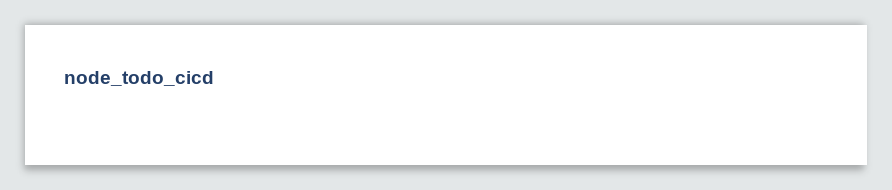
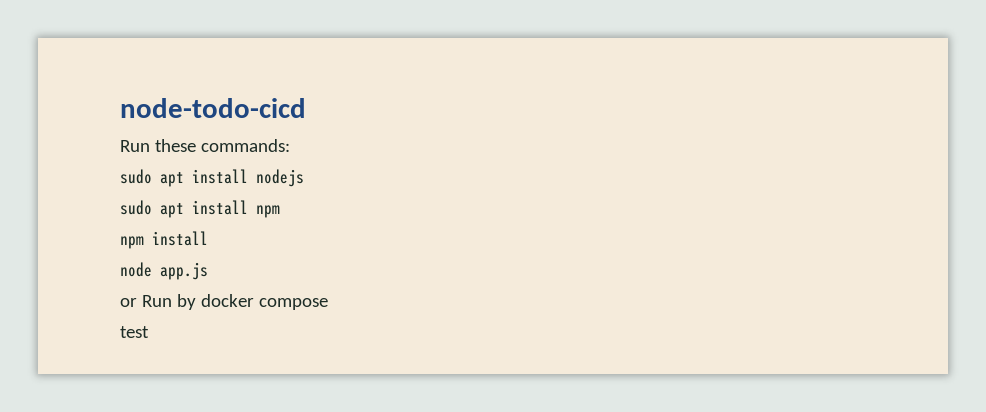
[64,71,214,86] node_todo_cicd -> [120,98,306,118] [120,139,290,152] [120,169,304,187] [120,200,280,218] [120,231,208,249] [120,262,208,280] [120,294,328,310] [120,326,149,338] node-todo-cicd // Run these commands: // sudo apt install nodejs // sudo apt install npm // npm install // node app.js // or Run by docker compose // test

